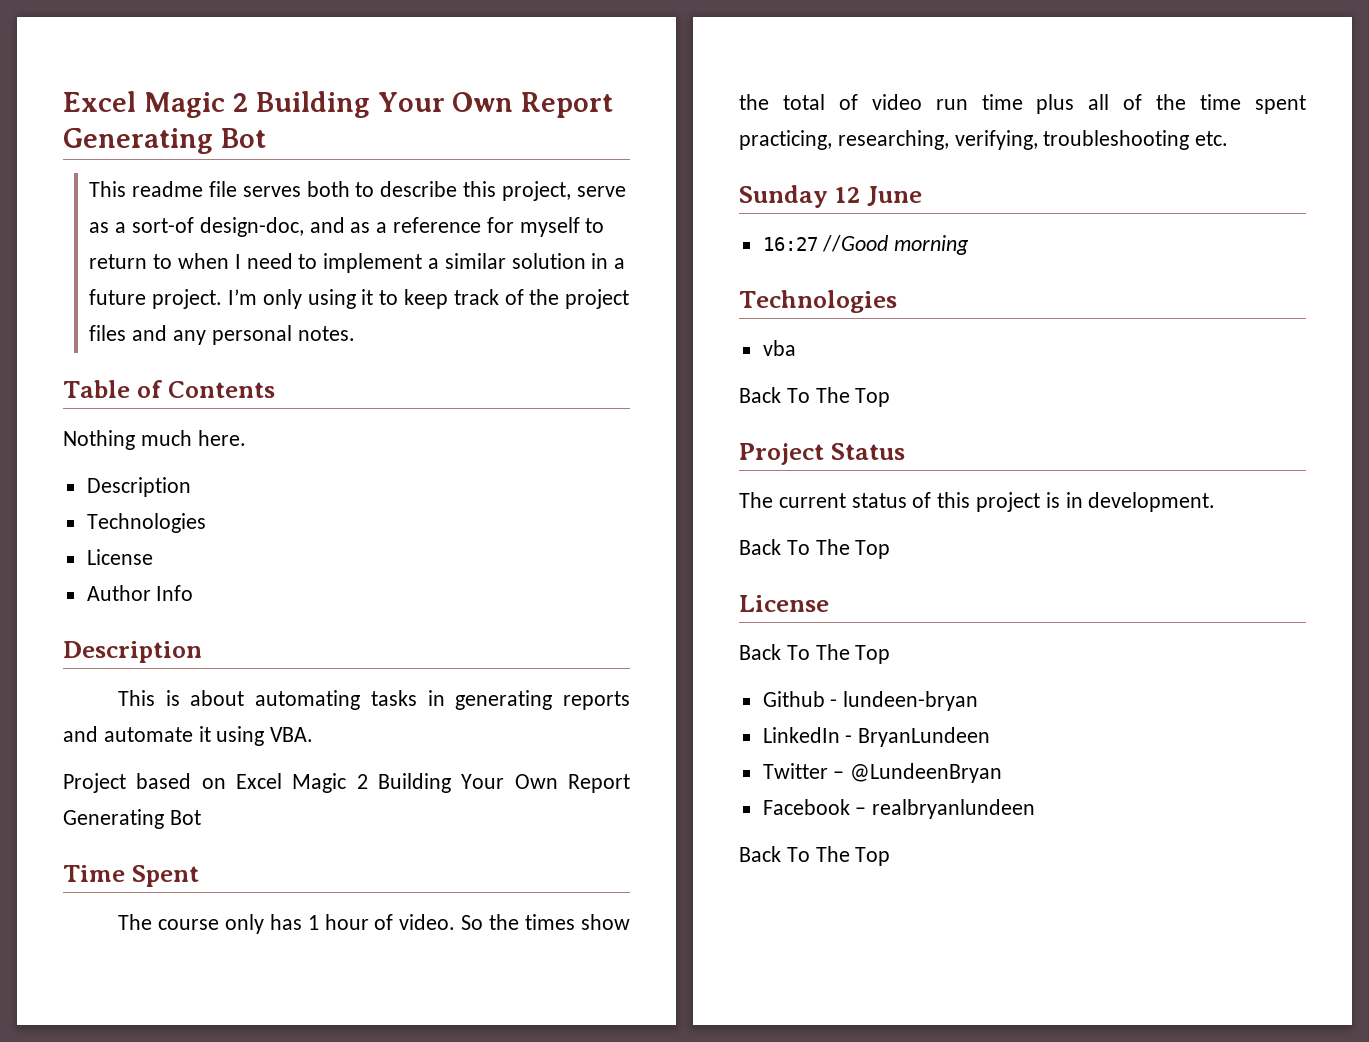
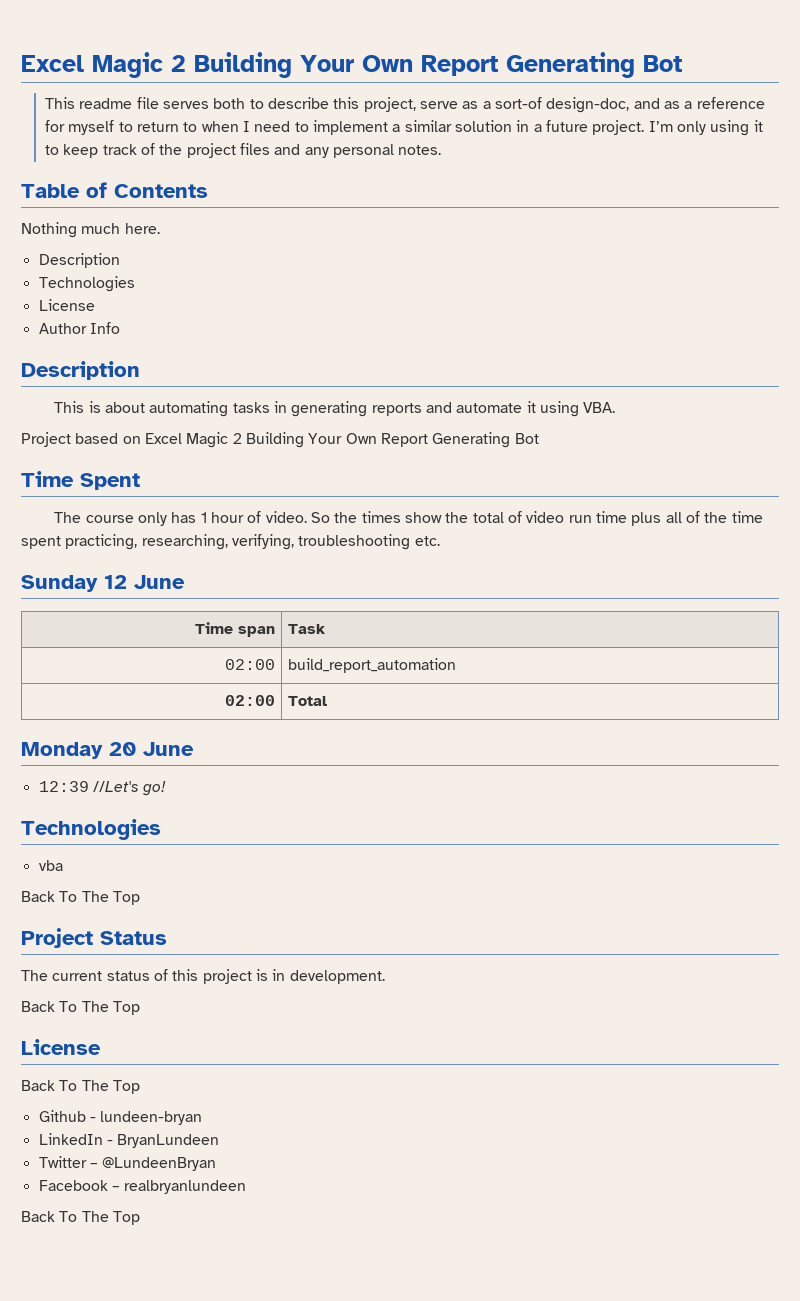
[762,235,970,255] // 16:27 //Good morning -> [194,622,275,637] [288,624,327,634] [224,659,275,670] [288,658,457,673] [224,695,275,706] [288,696,328,706] [21,742,194,759] [38,781,167,796] // Time span | Task // 02:00 | build_report_automation // 02:00 | Total // Monday 20 June // 12:39 //Let's go!

